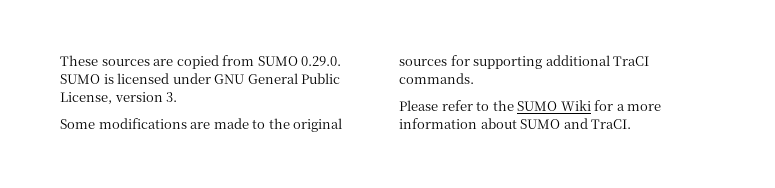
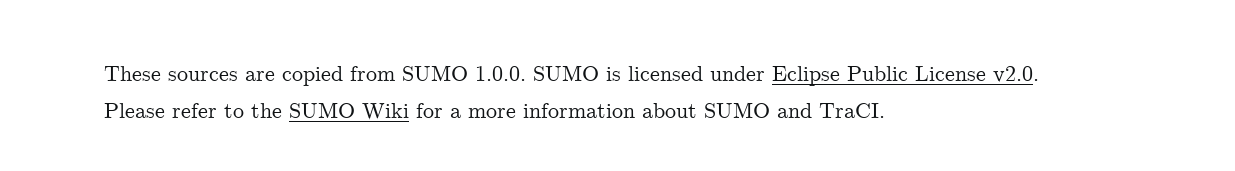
[301,56,342,66] 0.29.0. -> [475,66,526,81] 1.0.0.
[214,73,341,84] [60,92,178,104] [60,118,343,132] [399,55,650,69] [399,73,474,84] GNU General Public License, version 3. // Some modifications are made to the original sources for supporting additional TraCI commands. -> [772,66,1039,86] Eclipse Public License v2.0.

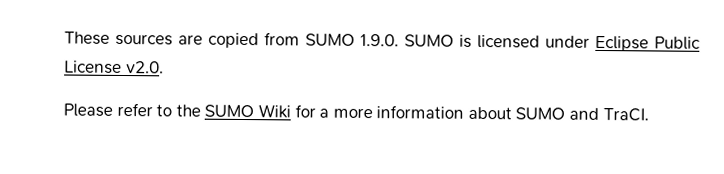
[475,66,526,81] 1.0.0. -> [360,33,399,47] 1.9.0.

